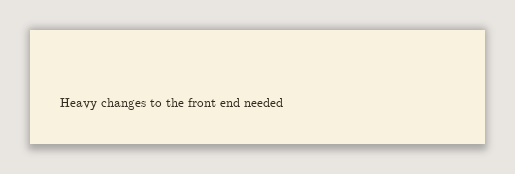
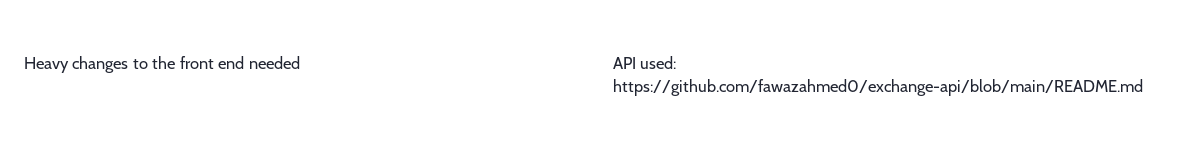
(283, 102) none -> [613,56,677,69] [613,79,1143,96] // API used: https://github.com/fawazahmed0/exchange-api/blob/main/README.md

